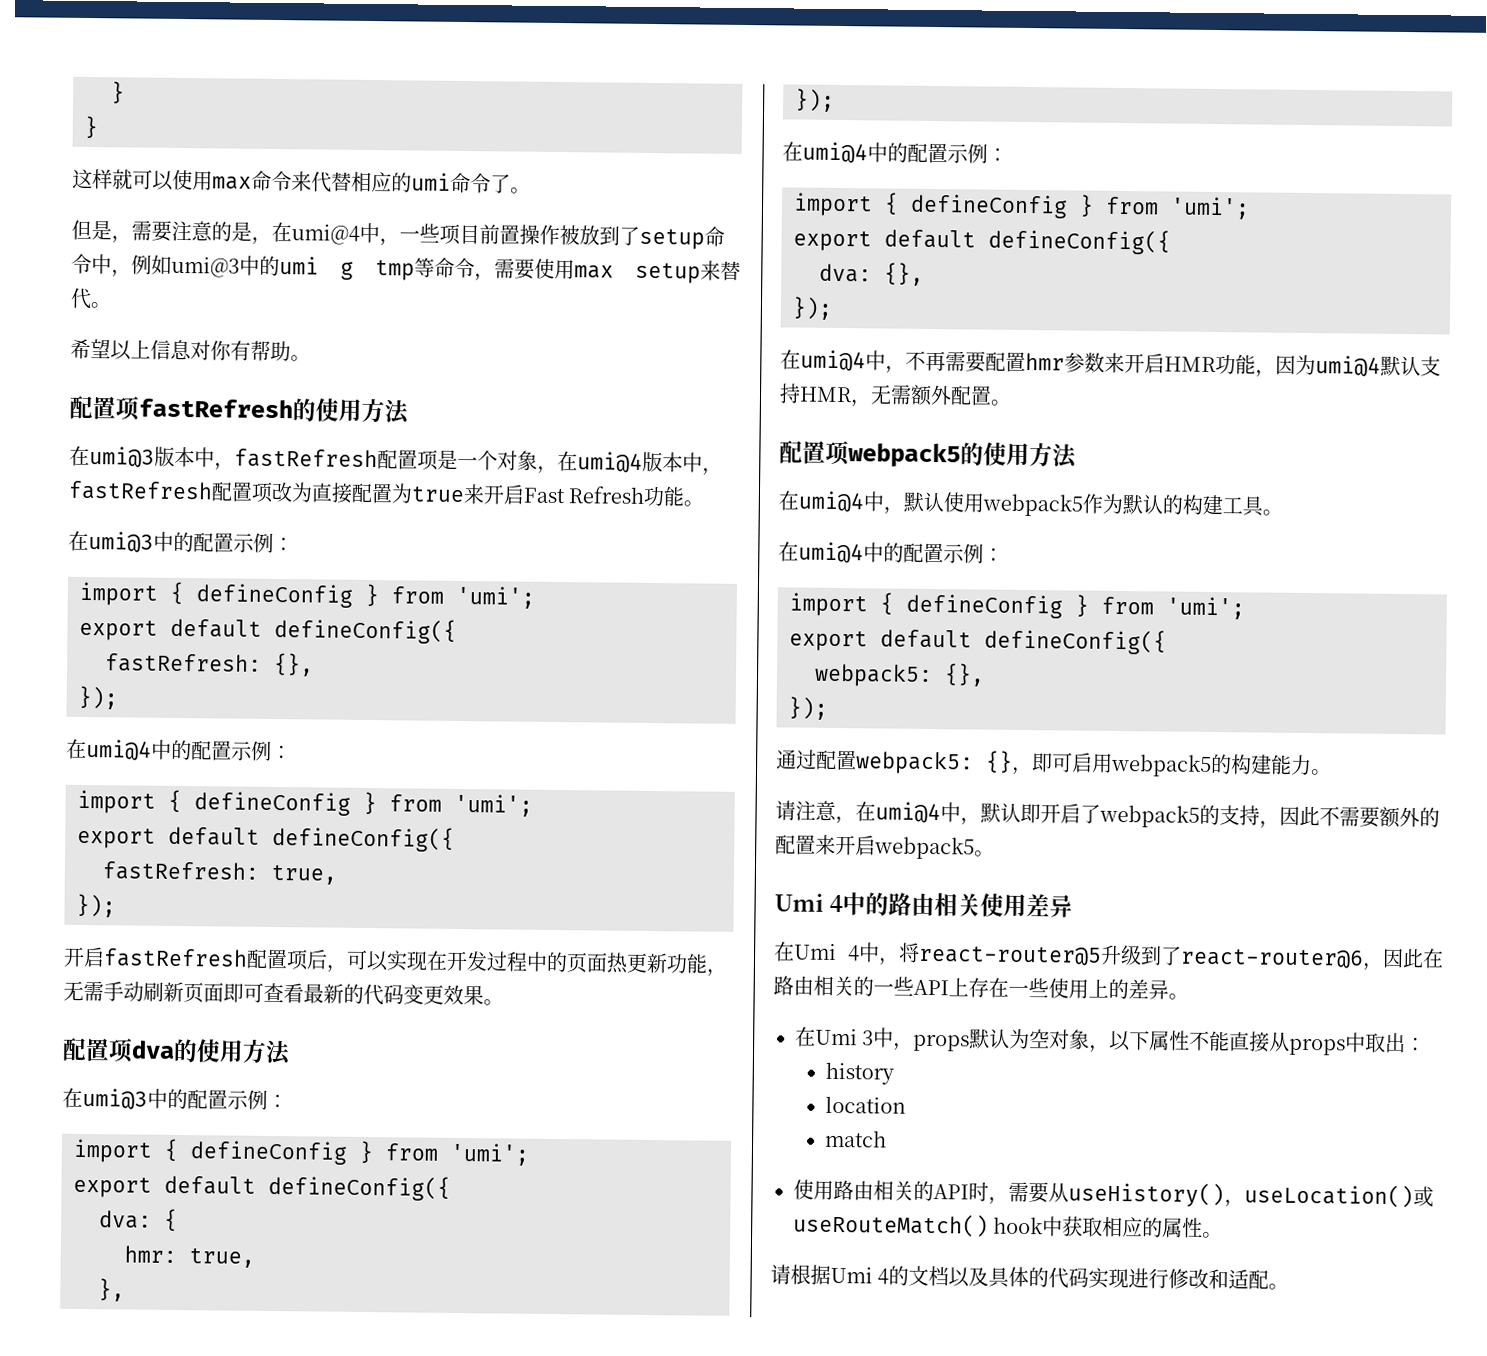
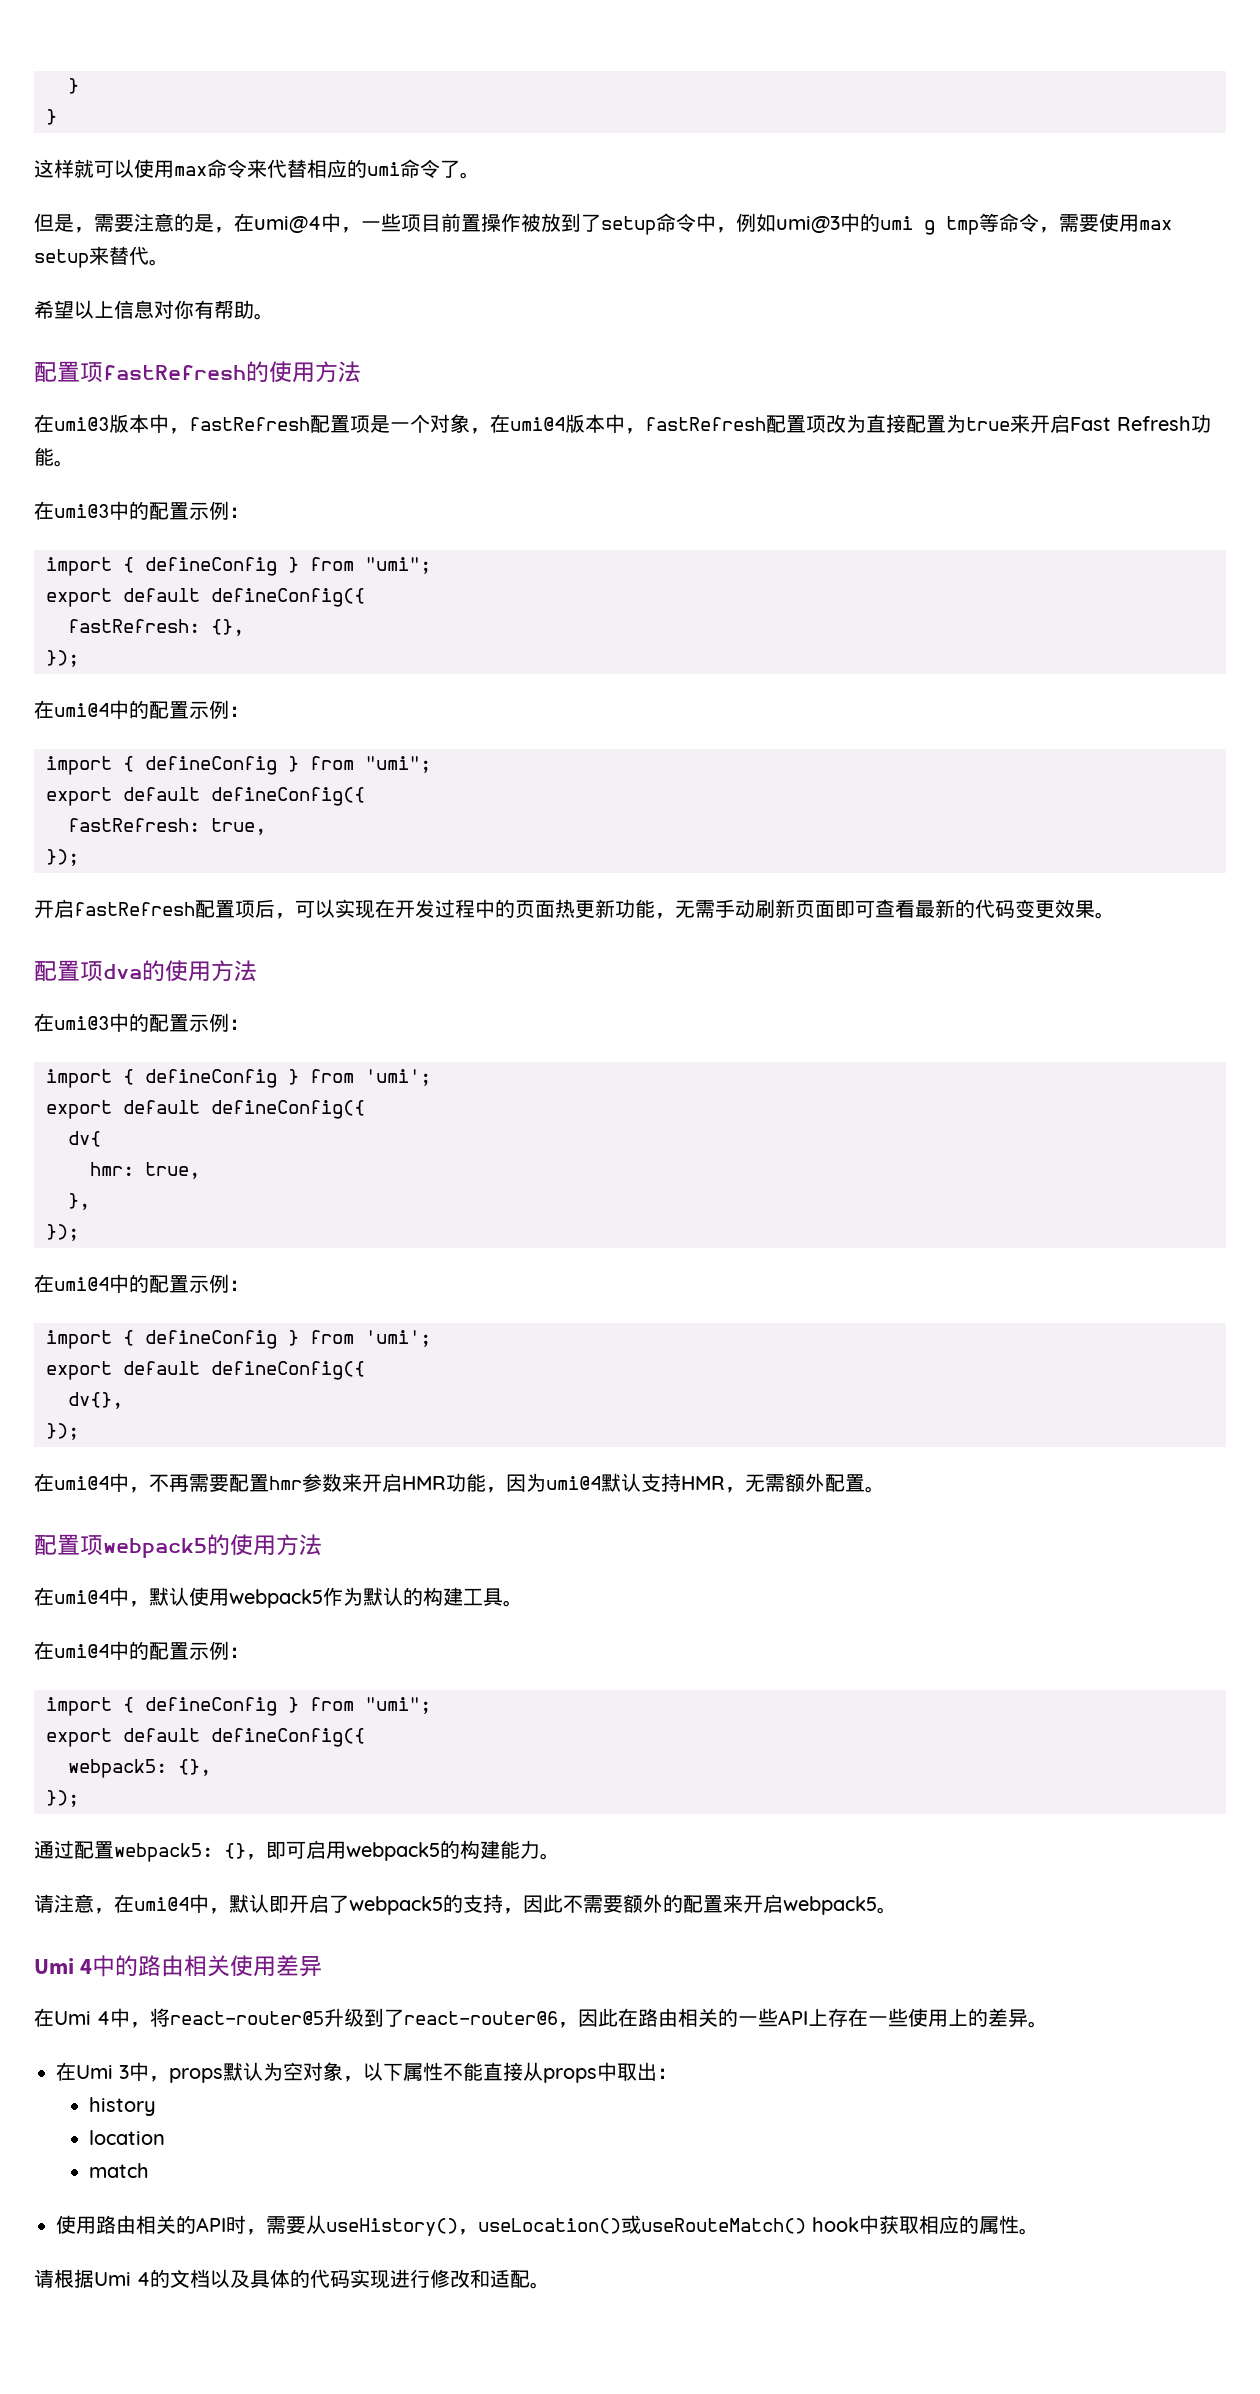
[456,585,535,609] 'umi'; -> [365,557,431,574] "umi";
[454,793,533,817] 'umi'; -> [365,756,431,773] "umi";
[99,1208,178,1232] dva: { -> [68,1131,101,1147] dv{
[819,262,924,286] dva: {}, -> [68,1392,123,1409] dv{},
[1166,596,1245,620] 'umi'; -> [365,1697,431,1714] "umi";

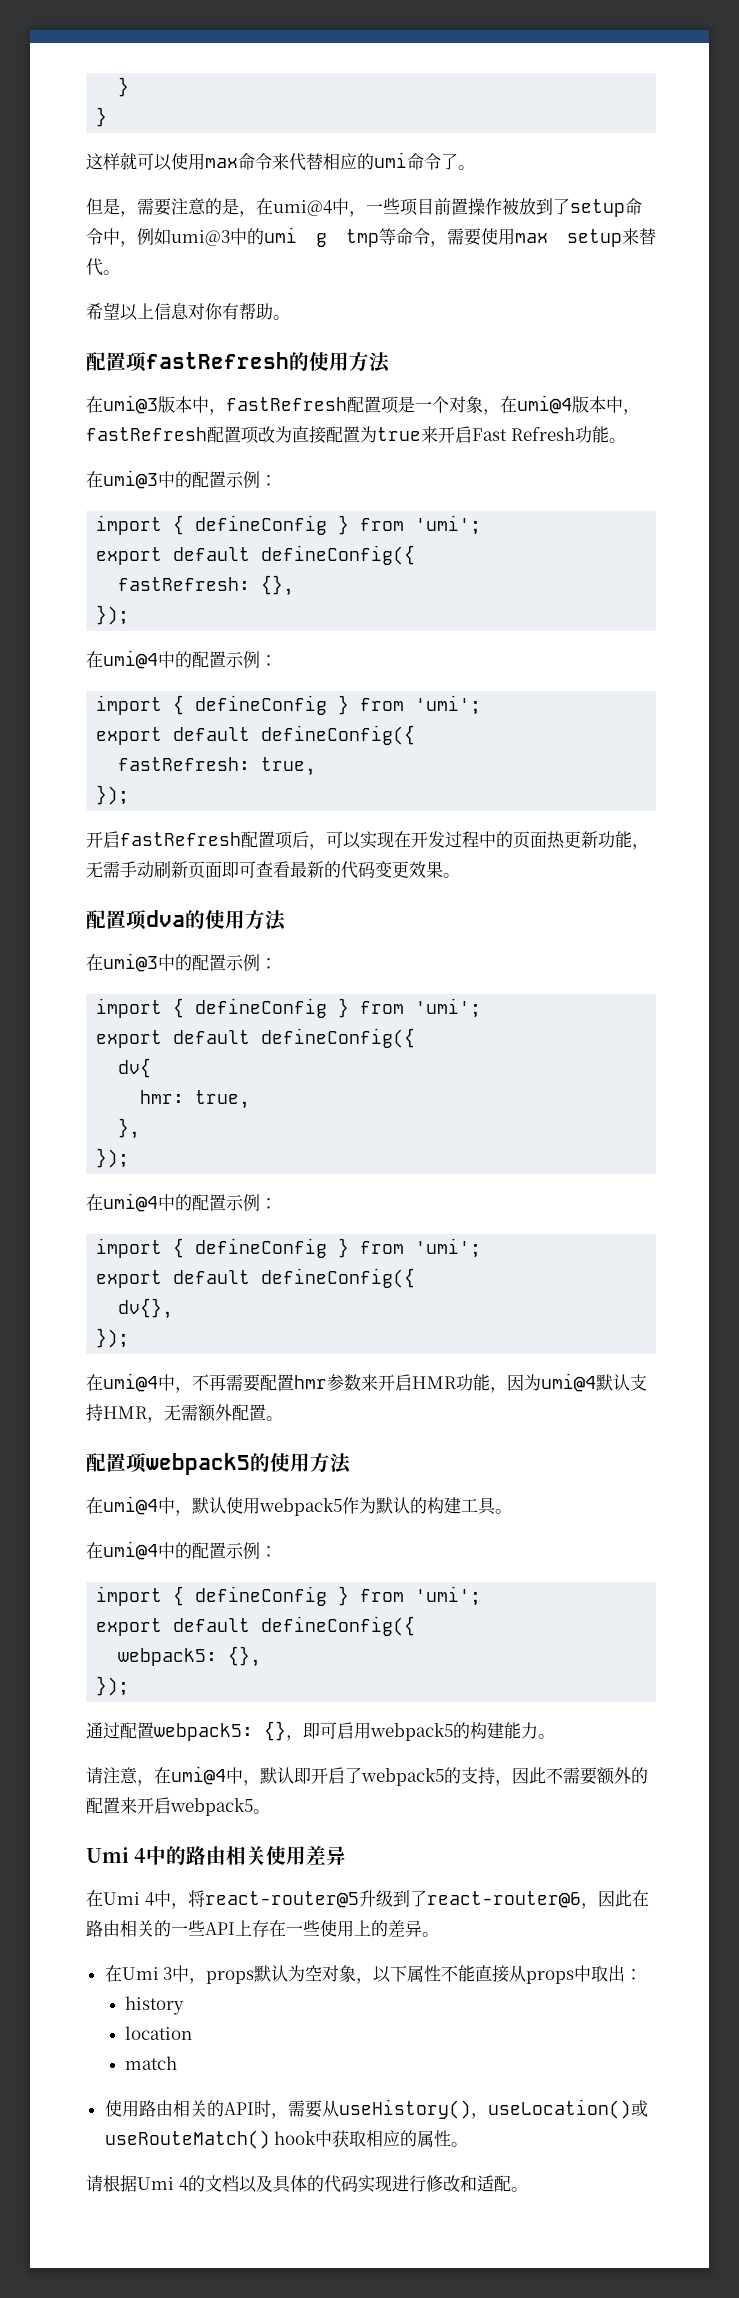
[365,557,431,574] "umi"; -> [415,515,482,535] 'umi';
[365,756,431,773] "umi"; -> [415,695,482,715] 'umi';
[365,1697,431,1714] "umi"; -> [415,1586,482,1606] 'umi';

